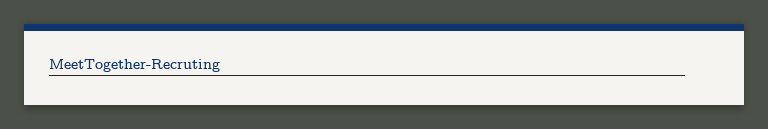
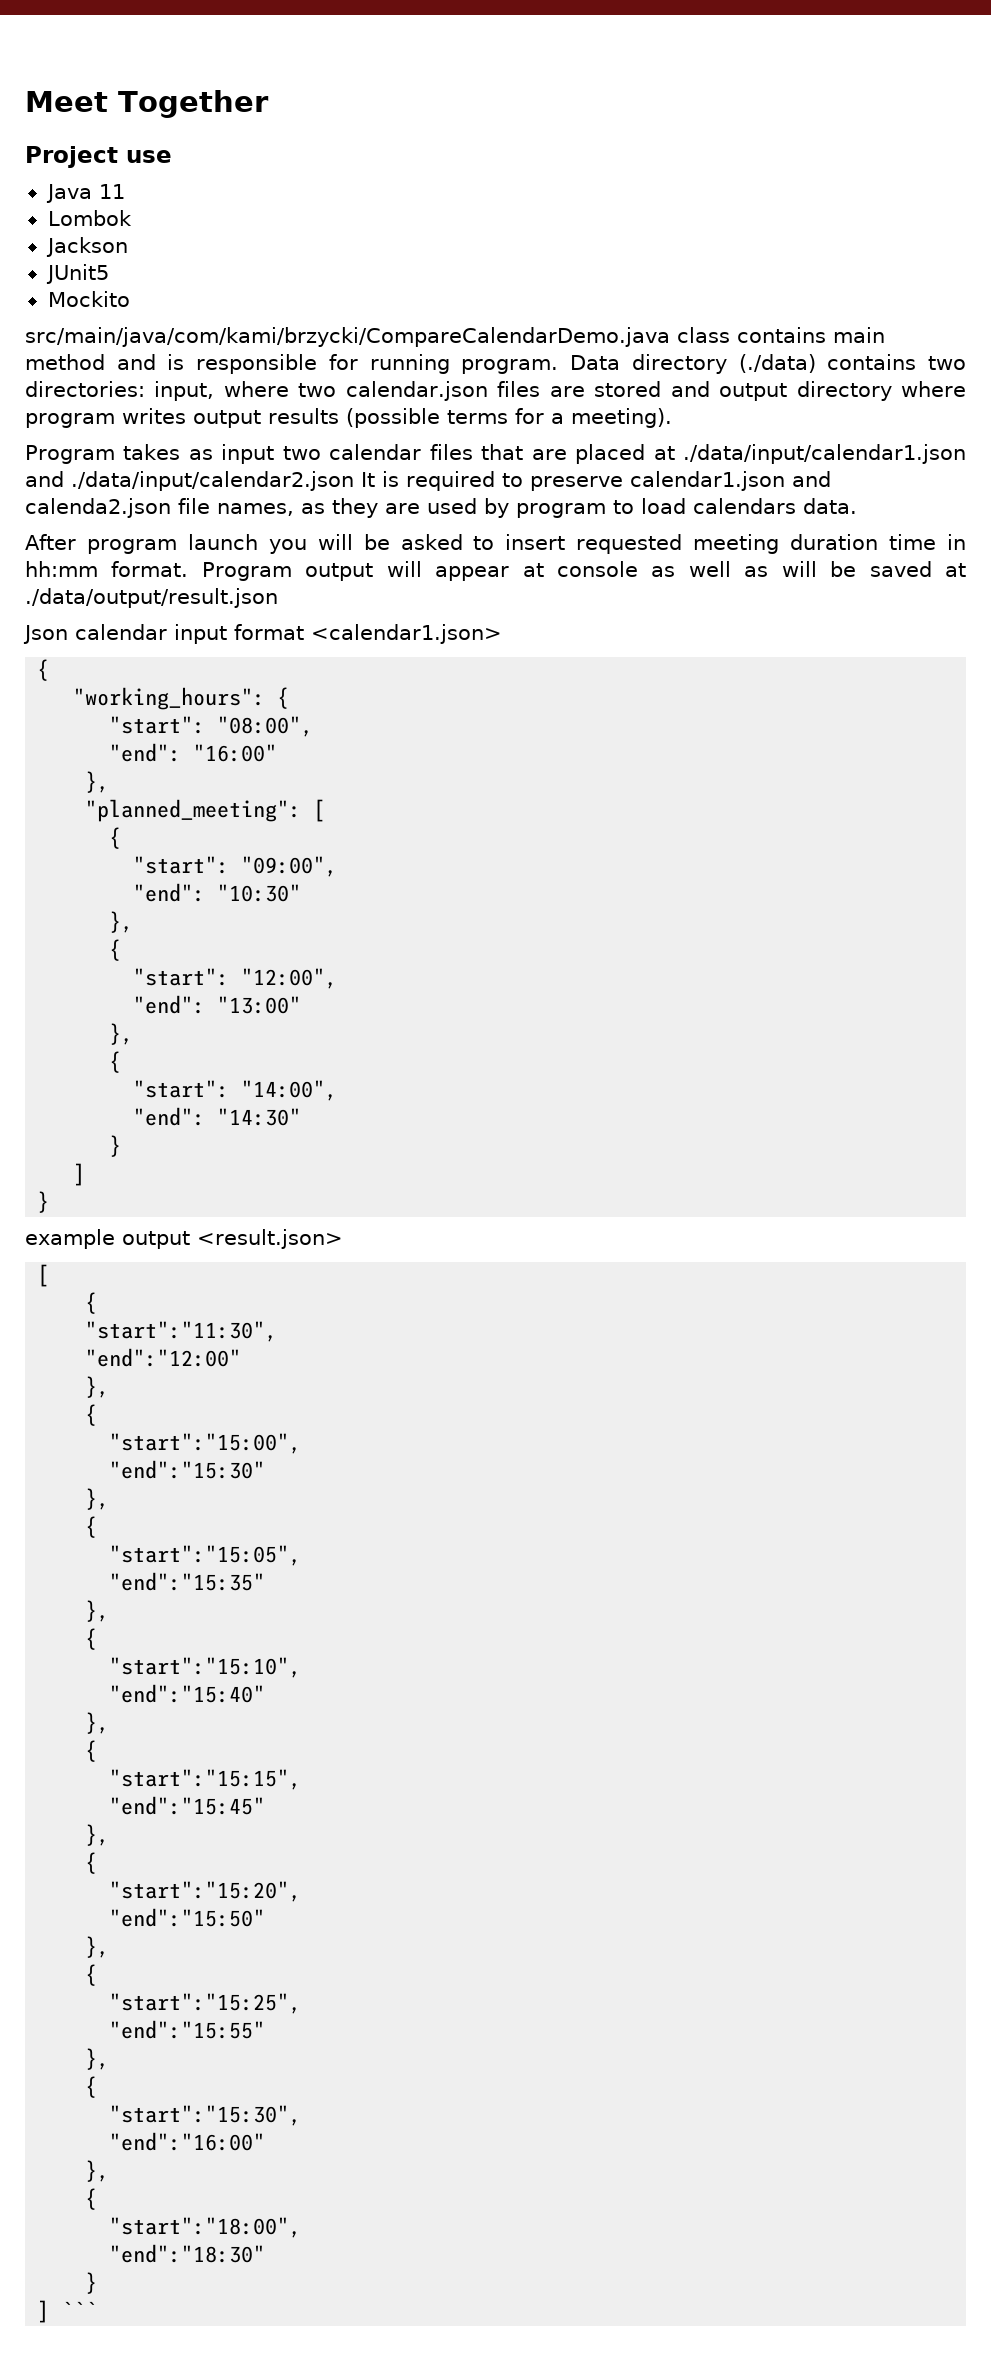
[49,59,220,72] MeetTogether-Recruting -> [25,90,269,118] [25,146,172,168] [45,184,125,203] [47,210,132,226] [45,237,128,257] [45,264,109,284] [47,291,130,307] [25,327,885,347] [25,354,967,374] [25,381,967,401] [25,408,672,428] [25,444,966,464] [25,471,831,491] [25,498,857,518] [25,534,966,554] [25,561,967,581] [25,588,278,608] [23,624,502,644] [37,659,50,681] [73,687,290,710] [109,716,314,737] [109,743,278,762] [85,771,110,793] [85,799,326,822] [109,827,122,849] [133,856,338,877] [133,883,302,902] [109,911,134,933] [109,939,122,961] [133,968,338,989] [133,995,302,1014] [109,1023,134,1045] [109,1051,122,1073] [133,1080,338,1101] [133,1107,302,1126] [109,1135,122,1157] [73,1163,86,1186] [37,1191,50,1213] [25,1229,343,1249] [37,1264,50,1287] [85,1292,98,1314] [85,1321,278,1342] [85,1348,242,1367] [85,1376,110,1398] [85,1404,98,1426] [109,1433,302,1454] [109,1460,266,1479] [85,1488,110,1510] [85,1516,98,1538] [109,1545,302,1566] [109,1572,266,1591] [85,1600,110,1622] [85,1628,98,1650] [109,1657,302,1678] [109,1684,266,1703] [85,1712,110,1734] [85,1740,98,1762] [109,1769,302,1790] [109,1796,266,1815] [85,1824,110,1846] [85,1852,98,1874] [109,1881,302,1902] [109,1908,266,1927] [85,1936,110,1958] [85,1964,98,1986] [109,1993,302,2014] [109,2020,266,2039] [85,2048,110,2070] [85,2076,98,2098] [109,2105,302,2126] [109,2132,266,2151] [85,2160,110,2182] [85,2188,98,2210] [109,2217,302,2238] [109,2244,266,2263] [85,2272,98,2294] [37,2300,98,2323] Meet Together // Project use // Java 11 // Lombok // Jackson // JUnit5 // Mockito // src/main/java/com/kami/brzycki/CompareCalendarDemo.java class contains main method and is responsible for running program. Data directory (./data) contains two directories: input, where two calendar.json files are stored and output directory where program writes output results (possible terms for a meeting). // Program takes as input two calendar files that are placed at ./data/input/calendar1.json and ./data/input/calendar2.json It is required to preserve calendar1.json and calenda2.json file names, as they are used by program to load calendars data. // After program launch you will be asked to insert requested meeting duration time in hh:mm format. Program output will appear at console as well as will be saved at ./data/output/result.json // Json calendar input format <calendar1.json> // { // "working_hours": { // "start": "08:00", // "end": "16:00" // }, // "planned_meeting": [ // { // "start": "09:00", // "end": "10:30" // }, // { // "start": "12:00", // "end": "13:00" // }, // { // "start": "14:00", // "end": "14:30" // } // ] // } // example output <result.json> // [ // { // "start":"11:30", // "end":"12:00" // }, // { // "start":"15:00", // "end":"15:30" // }, // { // "start":"15:05", // "end":"15:35" // }, // { // "start":"15:10", // "end":"15:40" // }, // { // "start":"15:15", // "end":"15:45" // }, // { // "start":"15:20", // "end":"15:50" // }, // { // "start":"15:25", // "end":"15:55" // }, // { // "start":"15:30", // "end":"16:00" // }, // { // "start":"18:00", // "end":"18:30" // } // ] ```

